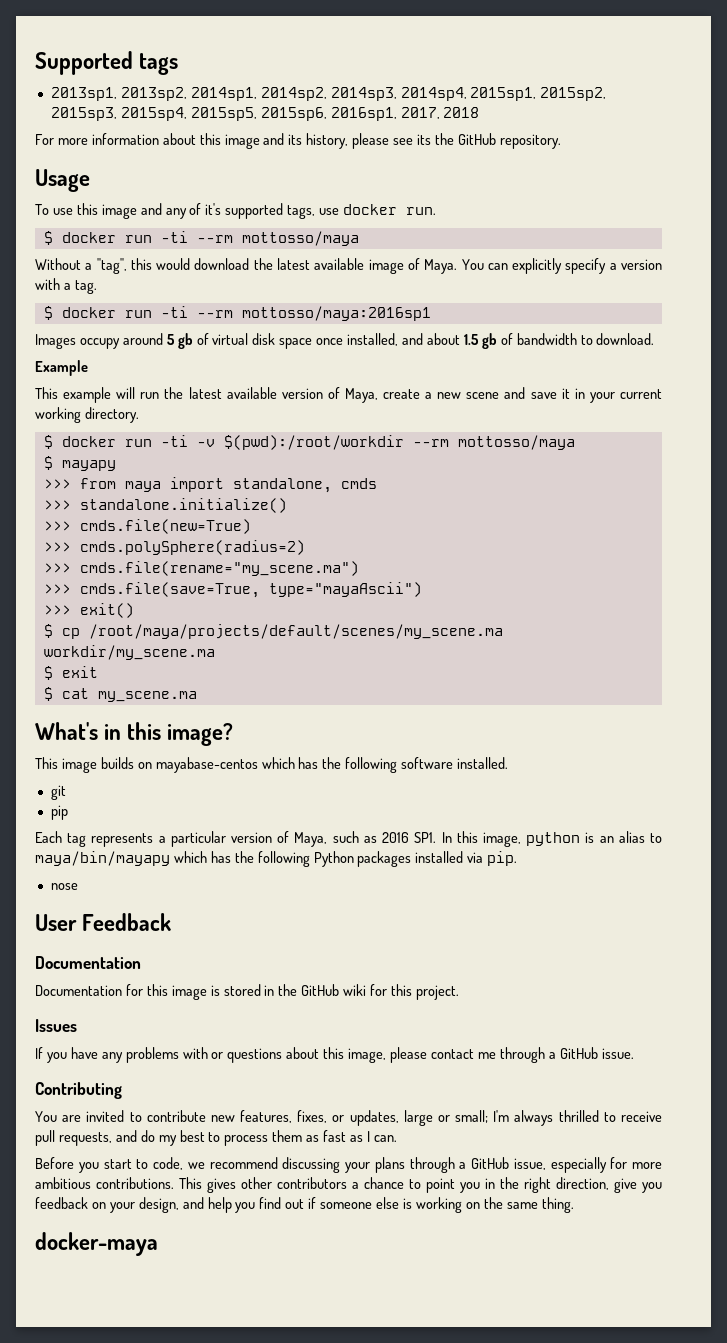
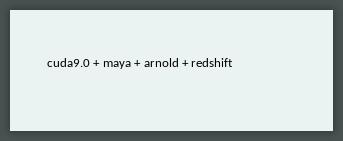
[35,51,179,75] [50,87,607,101] [50,107,480,121] [35,133,561,149] [35,169,90,192] [35,203,437,219] [43,231,359,246] [35,258,663,274] [35,278,97,294] [43,306,431,321] [35,333,655,349] [35,360,88,376] [35,387,662,403] [35,407,139,423] [43,435,575,450] [43,456,116,471] [43,477,377,493] [43,498,287,513] [43,519,251,534] [43,540,305,555] [43,561,359,576] [43,582,422,598] [43,603,134,618] [43,624,503,639] [43,645,215,660] [43,666,98,680] [43,687,197,702] [35,722,234,746] [35,757,509,773] [50,785,66,800] [50,805,68,820] [35,831,663,847] [35,851,518,867] [50,883,78,890] [35,913,172,931] [35,956,141,969] [35,984,459,1000] [35,1019,77,1032] [35,1047,634,1063] [35,1082,122,1099] [35,1110,663,1126] [35,1130,397,1146] [35,1157,662,1173] [35,1177,662,1193] [35,1197,574,1213] [35,1232,158,1256] Supported tags // 2013sp1, 2013sp2, 2014sp1, 2014sp2, 2014sp3, 2014sp4, 2015sp1, 2015sp2, 2015sp3, 2015sp4, 2015sp5, 2015sp6, 2016sp1, 2017, 2018 // For more information about this image and its history, please see its the GitHub repository. // Usage // To use this image and any of it's supported tags, use docker run. // $ docker run -ti --rm mottosso/maya // Without a "tag", this would download the latest available image of Maya. You can explicitly specify a version with a tag. // $ docker run -ti --rm mottosso/maya:2016sp1 // Images occupy around 5 gb of virtual disk space once installed, and about 1.5 gb of bandwidth to download. // Example // This example will run the latest available version of Maya, create a new scene and save it in your current working directory. // $ docker run -ti -v $(pwd):/root/workdir --rm mottosso/maya // $ mayapy // >>> from maya import standalone, cmds // >>> standalone.initialize() // >>> cmds.file(new=True) // >>> cmds.polySphere(radius=2) // >>> cmds.file(rename="my_scene.ma") // >>> cmds.file(save=True, type="mayaAscii") // >>> exit() // $ cp /root/maya/projects/default/scenes/my_scene.ma workdir/my_scene.ma // $ exit // $ cat my_scene.ma // What's in this image? // This image builds on mayabase-centos which has the following software installed. // git // pip // Each tag represents a particular version of Maya, such as 2016 SP1. In this image, python is an alias to maya/bin/mayapy which has the following Python packages installed via pip. // nose // User Feedback // Documentation // Documentation for this image is stored in the GitHub wiki for this project. // Issues // If you have any problems with or questions about this image, please contact me through a GitHub issue. // Contributing // You are invited to contribute new features, fixes, or updates, large or small; I'm always thrilled to receive pull requests, and do my best to process them as fast as I can. // Before you start to code, we recommend discussing your plans through a GitHub issue, especially for more ambitious contributions. This gives other contributors a chance to point you in the right direction, give you feedback on your design, and help you find out if someone else is working on the same thing. // docker-maya -> [47,58,234,69] cuda9.0 + maya + arnold + redshift

